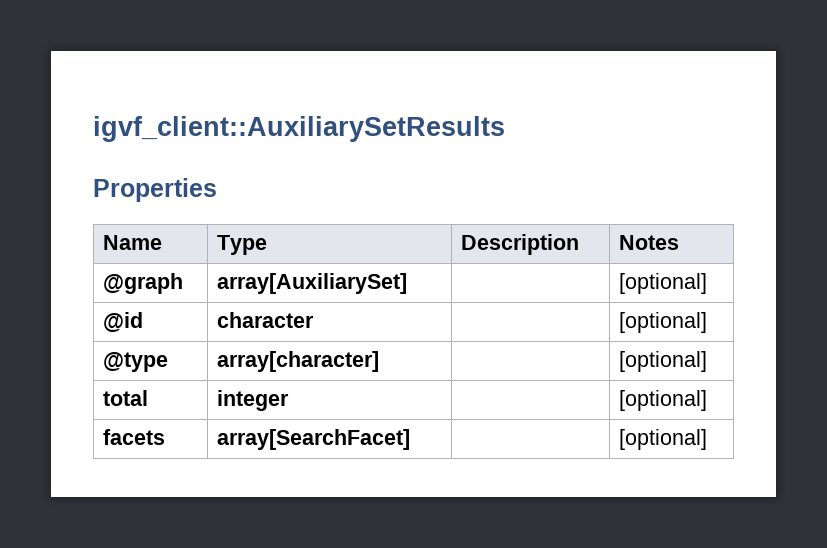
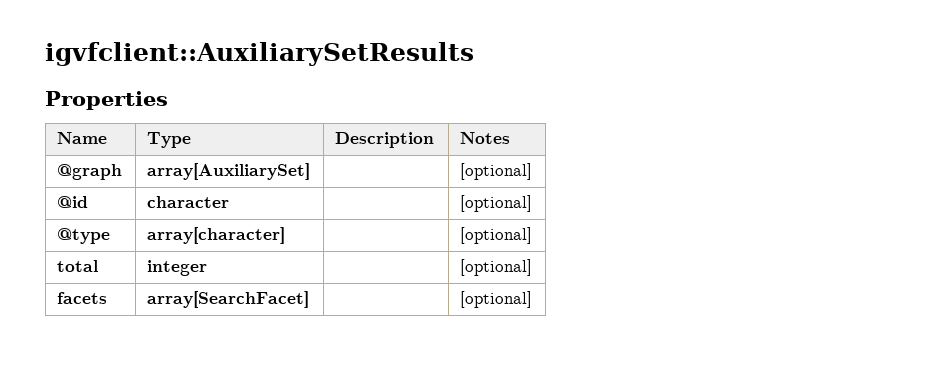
[93,116,505,142] igvf_client::AuxiliarySetResults -> [45,42,474,66] igvfclient::AuxiliarySetResults

